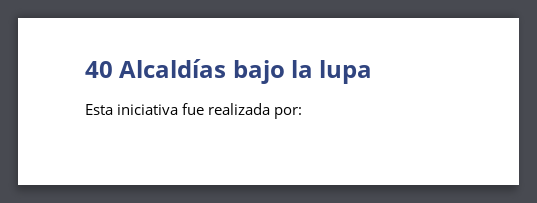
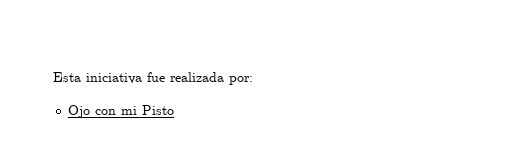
[85,59,373,84] 40 Alcaldías bajo la lupa // -> (53, 77) none
(303, 113) none -> [68,105,175,118] // Ojo con mi Pisto

